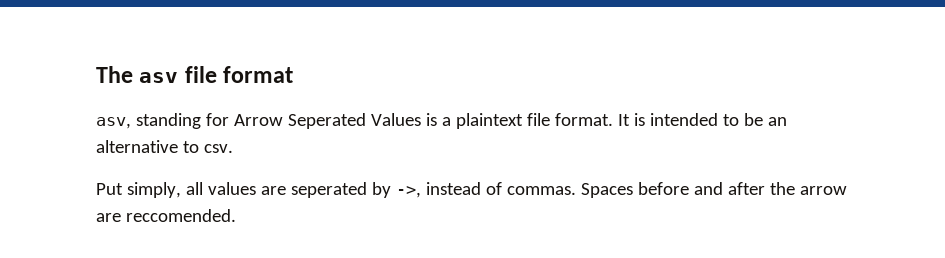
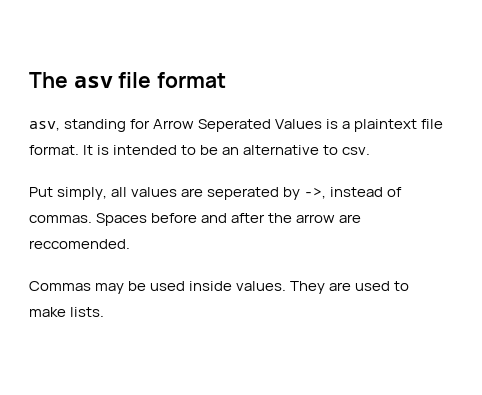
(236, 215) none -> [29,281,410,294] [29,307,105,317] // Commas may be used inside values. They are used to make lists.

